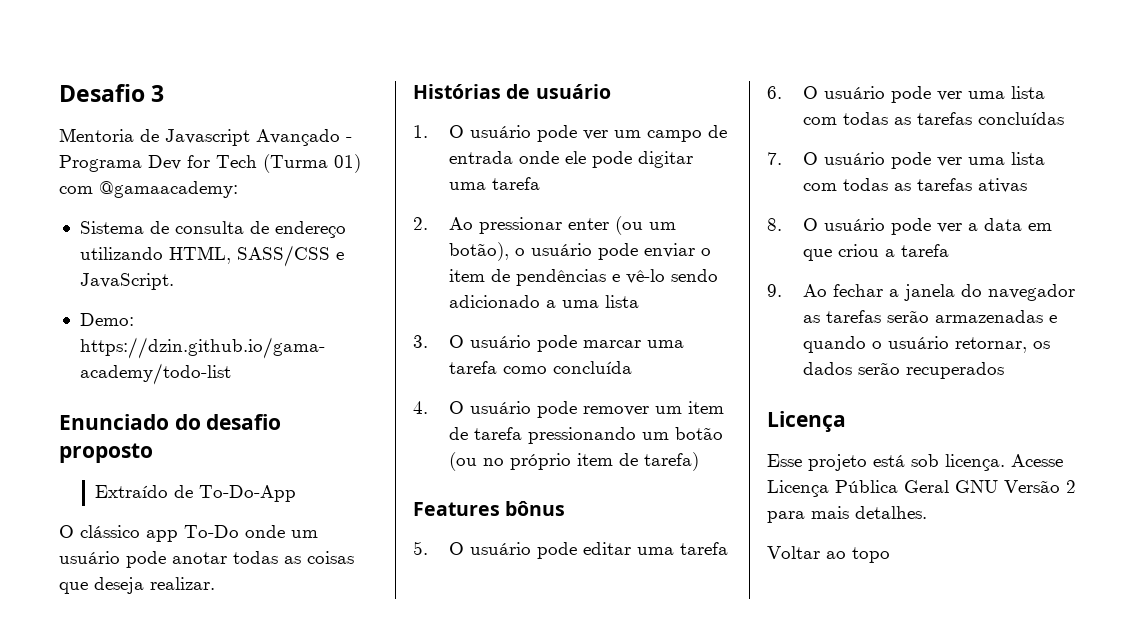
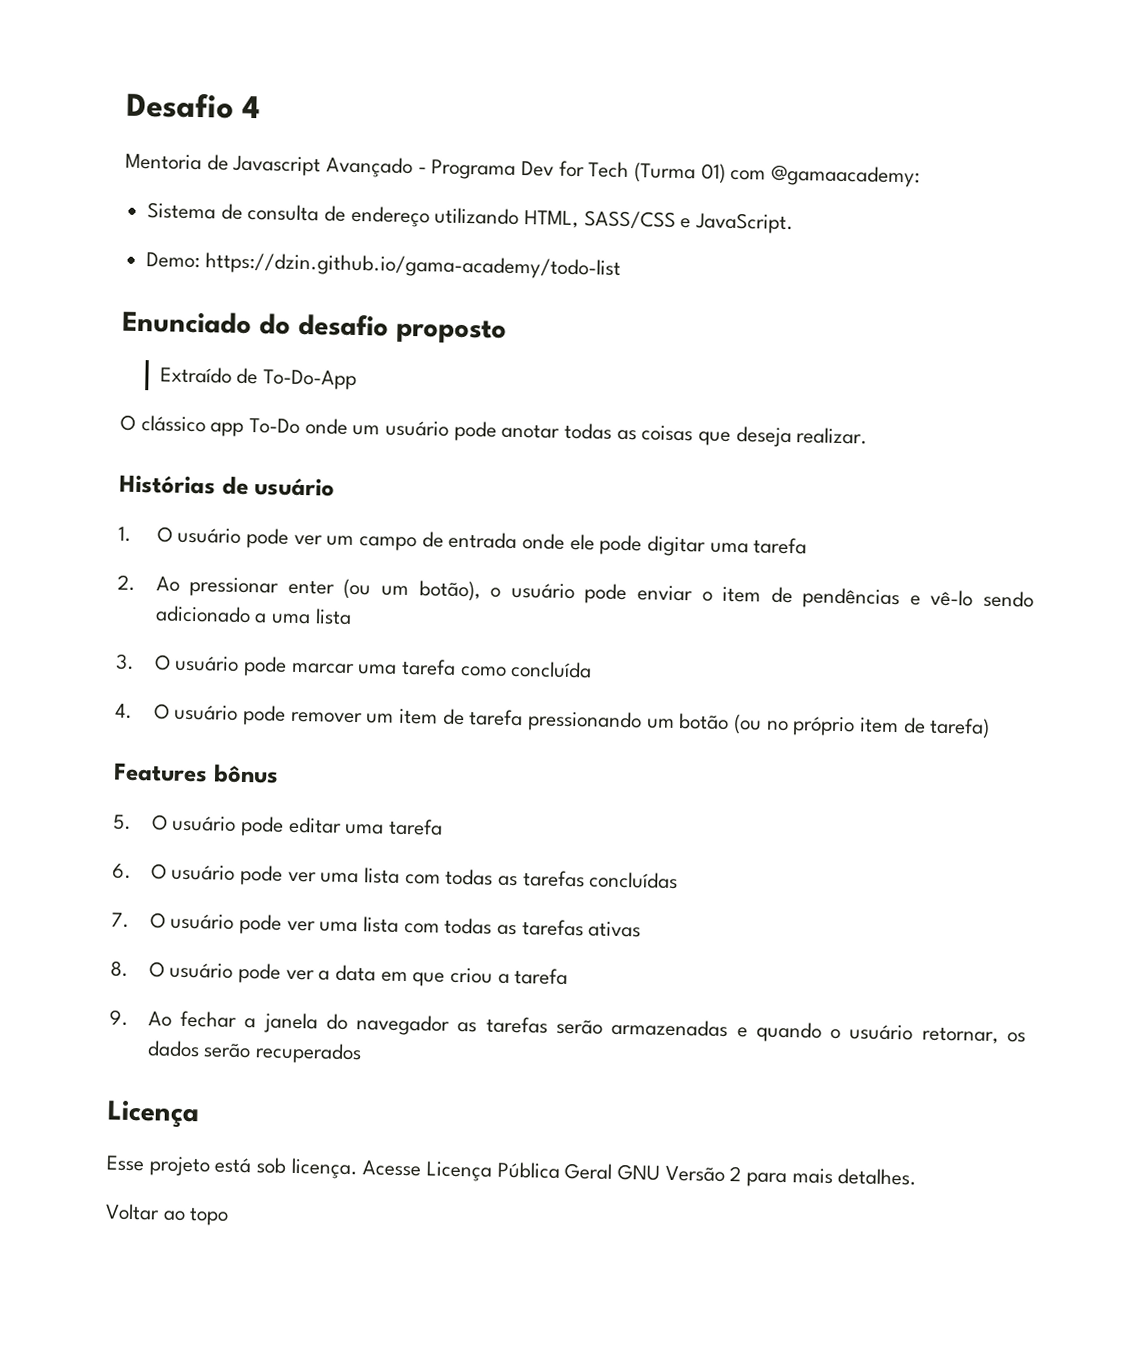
[151,85,165,102] 3 -> [242,95,260,119] 4

